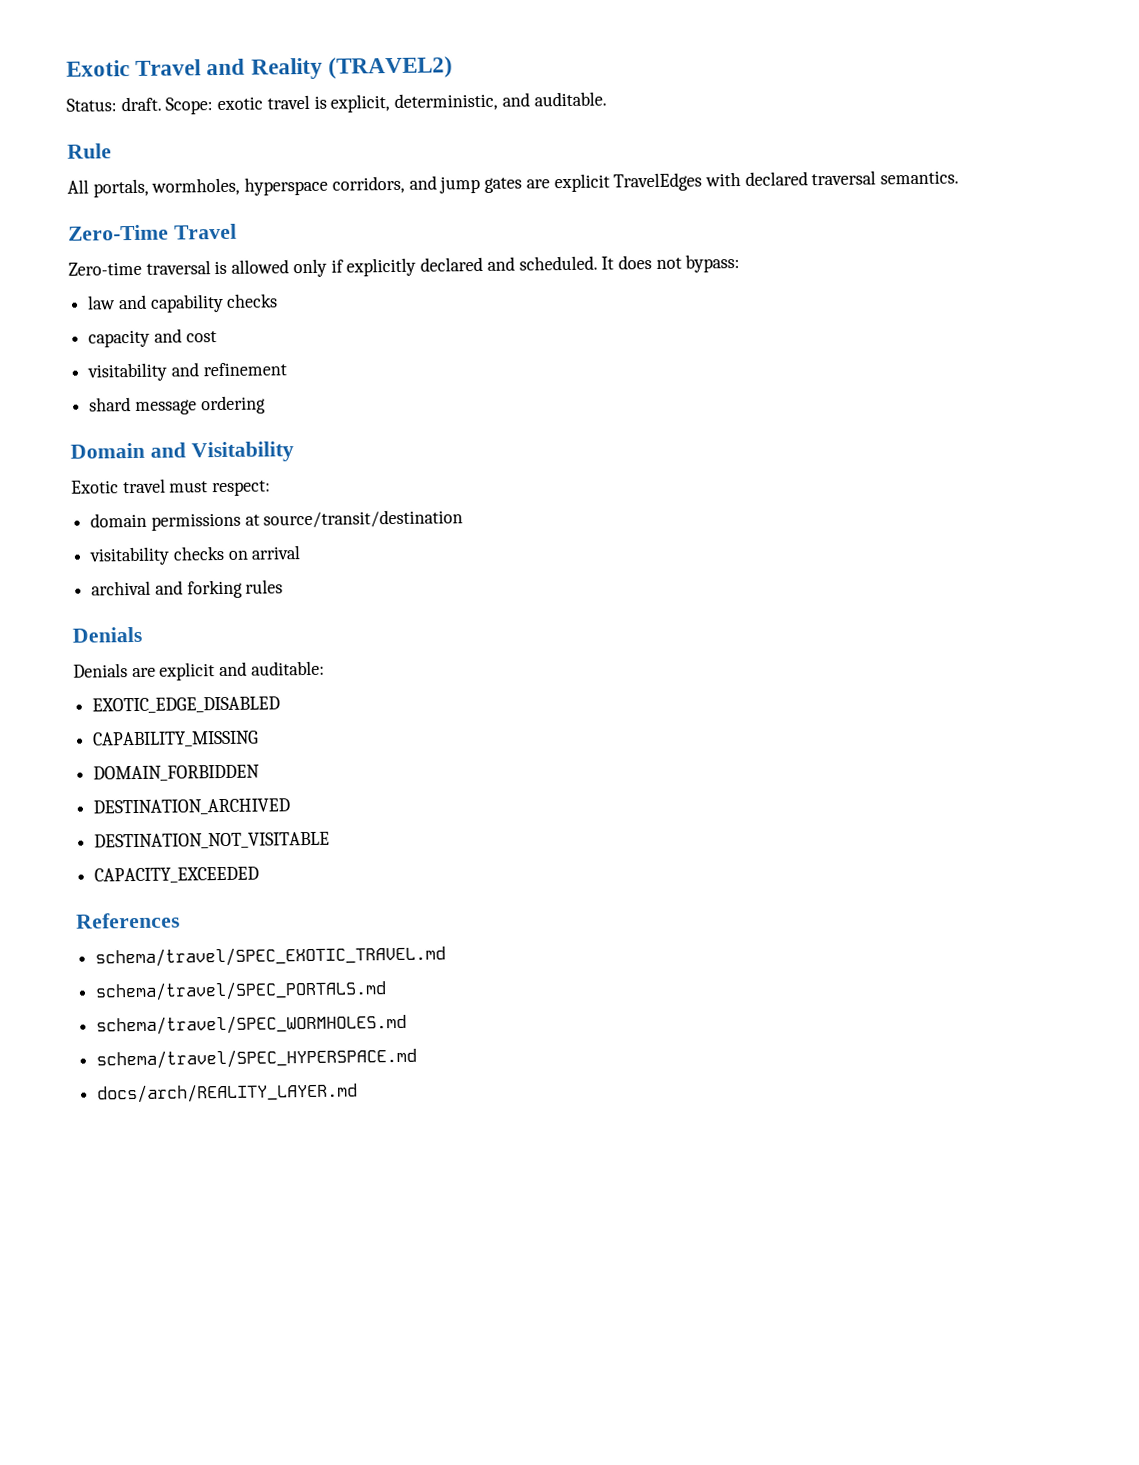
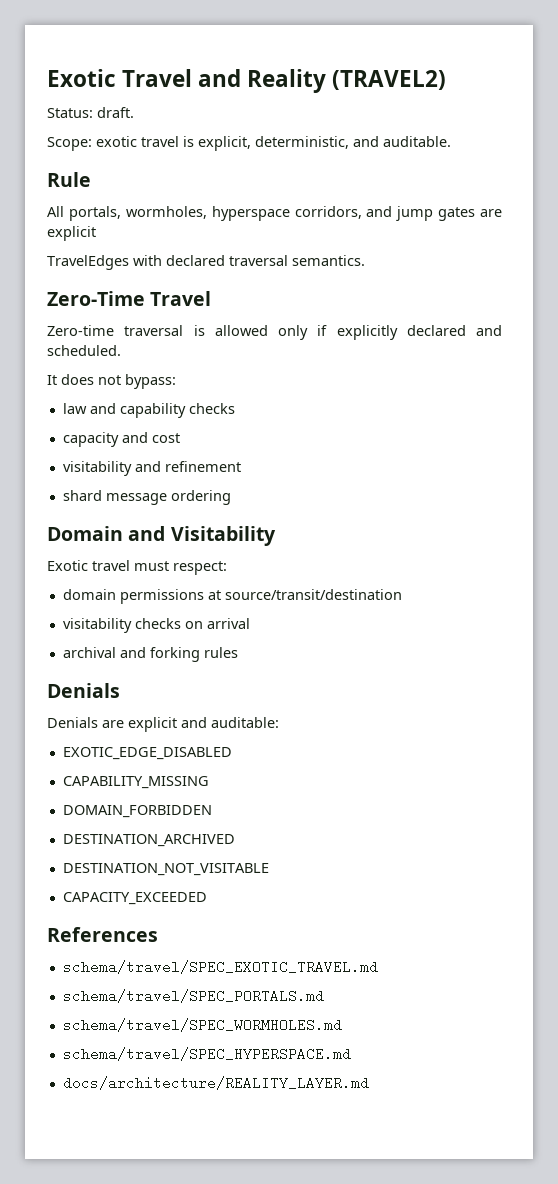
(162, 104) none -> (134, 112) //
(610, 183) none -> (96, 233) //
(598, 263) none -> (121, 350) //
[97,1082,359,1104] docs/arch/REALITY_LAYER.md -> [62,1076,369,1090] docs/architecture/REALITY_LAYER.md

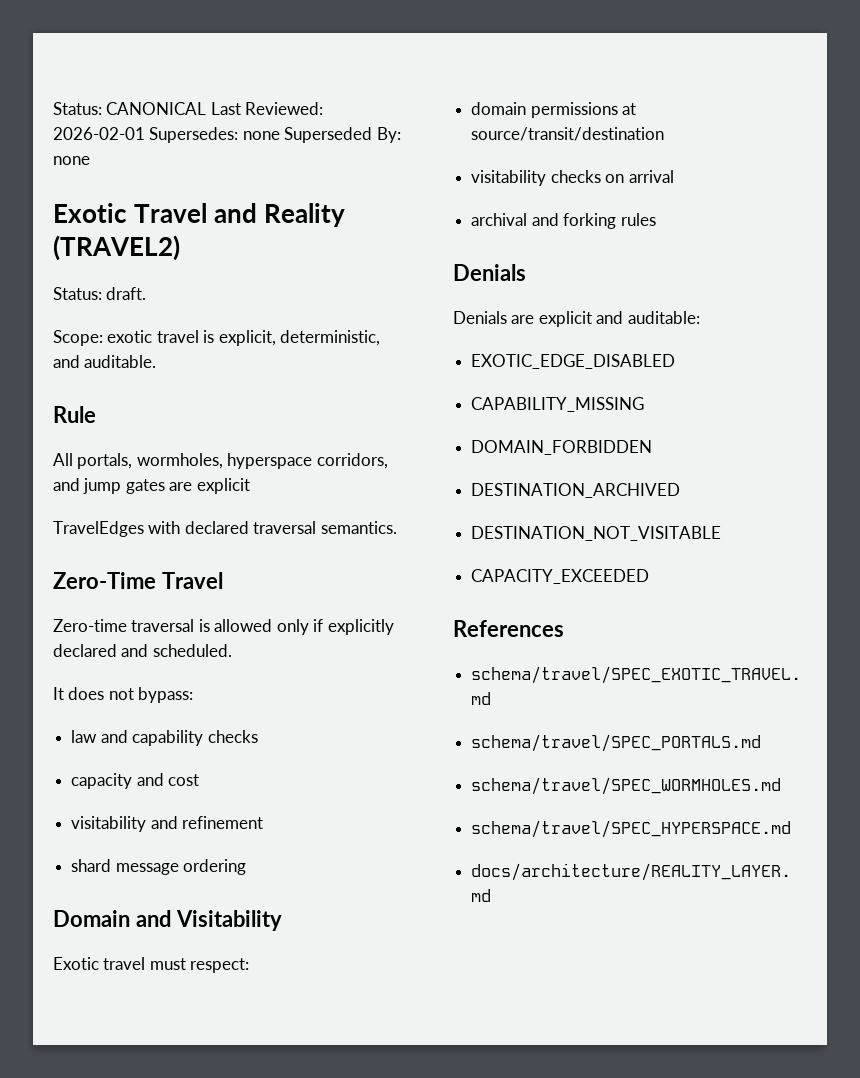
(47, 78) none -> [53,102,324,115] [53,127,401,143] [53,156,90,165] Status: CANONICAL Last Reviewed: 2026-02-01 Supersedes: none Superseded By: none //

